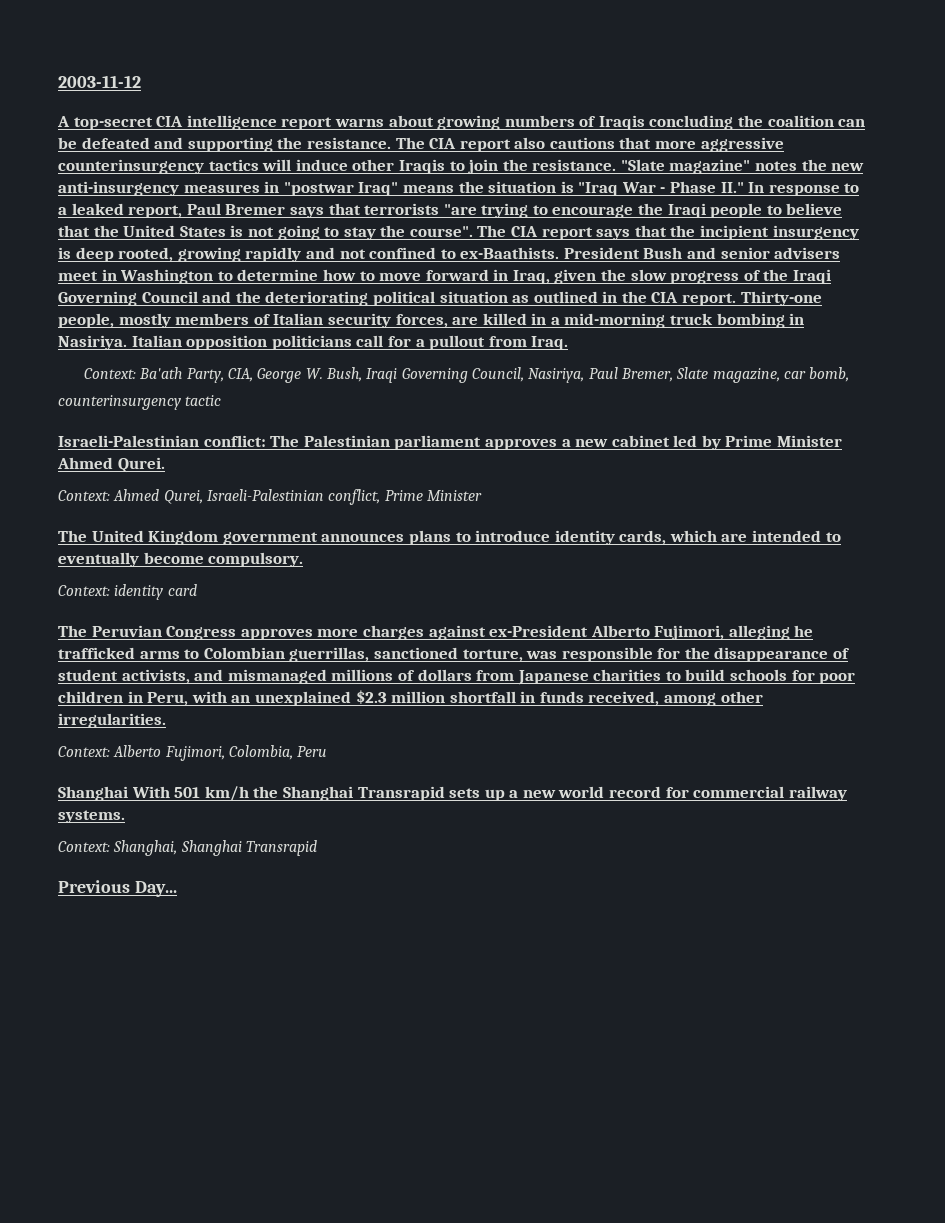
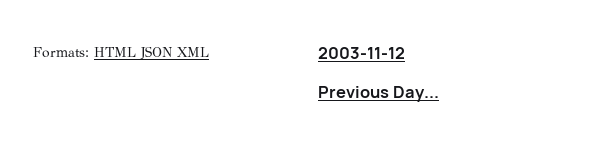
[58,75,141,88] [57,115,866,130] [58,137,784,152] [58,159,865,174] [58,181,860,196] [58,203,843,218] [58,225,859,240] [58,247,841,262] [58,269,832,284] [58,291,822,306] [58,313,805,328] [58,335,569,350] [84,367,850,383] [58,395,222,410] [58,435,843,450] [57,457,165,473] [58,489,482,505] [58,530,841,545] [58,552,304,567] [58,584,197,600] [58,625,814,640] [58,647,851,662] [58,669,856,685] [58,690,763,706] [58,713,166,728] [58,745,328,761] [58,786,847,801] [58,810,125,823] [58,840,317,856] 2003-11-12 // A top-secret CIA intelligence report warns about growing numbers of Iraqis concluding the coalition can be defeated and supporting the resistance. The CIA report also cautions that more aggressive counterinsurgency tactics will induce other Iraqis to join the resistance. "Slate magazine" notes the new anti-insurgency measures in "postwar Iraq" means the situation is "Iraq War - Phase II." In response to a leaked report, Paul Bremer says that terrorists "are trying to encourage the Iraqi people to believe that the United States is not going to stay the course". The CIA report says that the incipient insurgency is deep rooted, growing rapidly and not confined to ex-Baathists. President Bush and senior advisers meet in Washington to determine how to move forward in Iraq, given the slow progress of the Iraqi Governing Council and the deteriorating political situation as outlined in the CIA report. Thirty-one people, mostly members of Italian security forces, are killed in a mid-morning truck bombing in Nasiriya. Italian opposition politicians call for a pullout from Iraq. // Context: Ba'ath Party, CIA, George W. Bush, Iraqi Governing Council, Nasiriya, Paul Bremer, Slate magazine, car bomb, counterinsurgency tactic // Israeli-Palestinian conflict: The Palestinian parliament approves a new cabinet led by Prime Minister Ahmed Qurei. // Context: Ahmed Qurei, Israeli-Palestinian conflict, Prime Minister // The United Kingdom government announces plans to introduce identity cards, which are intended to eventually become compulsory. // Context: identity card // The Peruvian Congress approves more charges against ex-President Alberto Fujimori, alleging he trafficked arms to Colombian guerrillas, sanctioned torture, was responsible for the disappearance of student activists, and mismanaged millions of dollars from Japanese charities to build schools for poor children in Peru, with an unexplained $2.3 million shortfall in funds received, among other irregularities. // Context: Alberto Fujimori, Colombia, Peru // Shanghai With 501 km/h the Shanghai Transrapid sets up a new world record for commercial railway systems. // Context: Shanghai, Shanghai Transrapid -> [33,46,209,60] [318,47,405,59] Formats: HTML JSON XML // 2003-11-12

